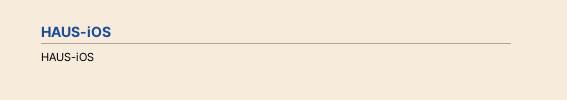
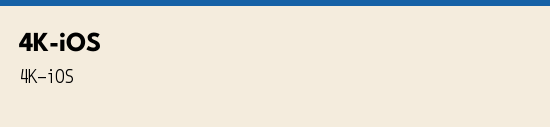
[41,26,111,38] [41,52,94,62] HAUS-iOS // HAUS-iOS -> [19,32,101,52] [19,69,73,83] 4K-iOS // 4K-iOS

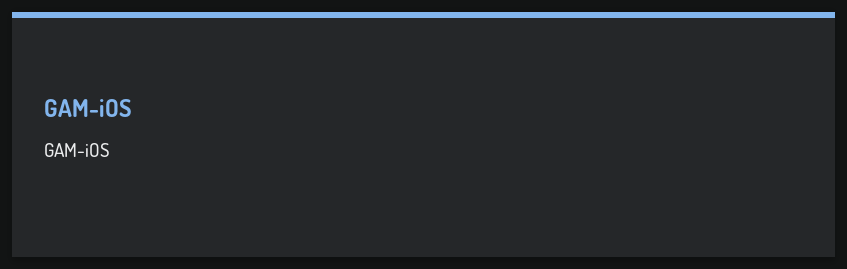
[19,32,101,52] [19,69,73,83] 4K-iOS // 4K-iOS -> [44,99,132,117] [44,143,110,157] GAM-iOS // GAM-iOS

